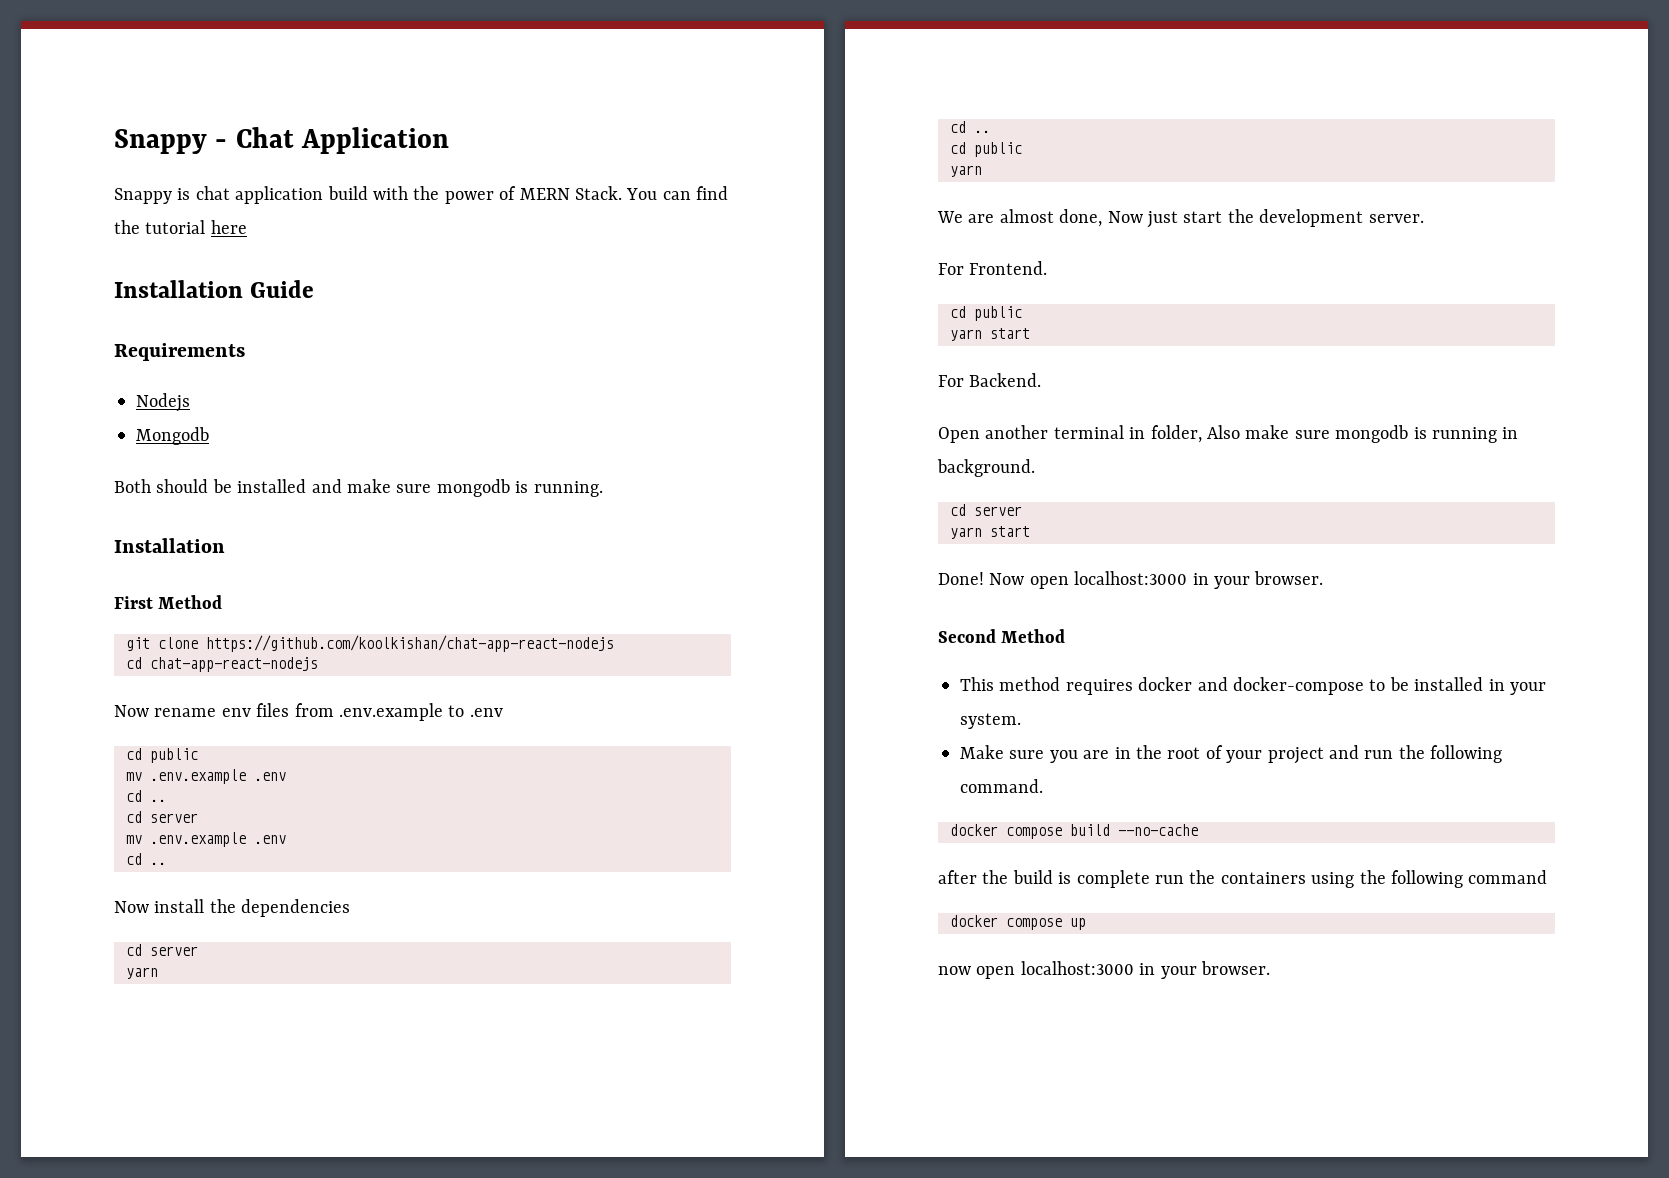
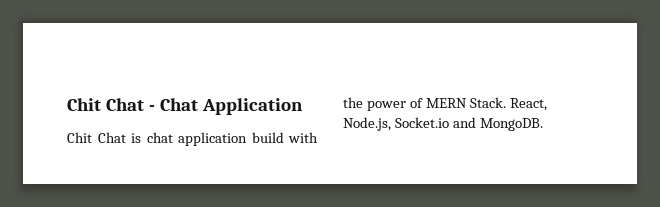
[114,129,207,154] Snappy -> [67,98,144,111] Chit Chat
[114,188,172,204] Snappy -> [67,132,126,143] Chit Chat
[626,186,729,200] [114,220,247,234] [114,280,315,298] [114,343,245,361] [136,393,190,412] [136,427,209,445] [114,479,603,497] [114,538,225,553] [114,595,223,609] [126,635,614,652] [126,657,318,672] [114,703,503,721] [126,748,198,763] [126,769,286,784] [126,790,166,802] [126,811,198,823] [126,832,286,847] [126,853,166,865] [114,899,351,917] [126,944,198,956] [126,967,158,979] [950,121,990,133] [950,142,1022,157] [950,165,982,177] [937,209,1424,228] [938,261,1048,275] [950,306,1022,321] [950,328,1030,341] [938,373,1042,387] [938,425,1519,443] [937,459,1035,477] [950,504,1022,516] [950,526,1030,539] [938,571,1324,589] [938,629,1066,643] [960,677,1546,695] [960,713,1021,729] [960,745,1503,764] [960,779,1043,793] [950,824,1198,839] [938,870,1548,888] [950,915,1086,930] [938,961,1270,979] You can find the tutorial here // Installation Guide // Requirements // Nodejs // Mongodb // Both should be installed and make sure mongodb is running. // Installation // First Method // git clone https://github.com/koolkishan/chat-app-react-nodejs // cd chat-app-react-nodejs // Now rename env files from .env.example to .env // cd public // mv .env.example .env // cd .. // cd server // mv .env.example .env // cd .. // Now install the dependencies // cd server // yarn // cd .. // cd public // yarn // We are almost done, Now just start the development server. // For Frontend. // cd public // yarn start // For Backend. // Open another terminal in folder, Also make sure mongodb is running in background. // cd server // yarn start // Done! Now open localhost:3000 in your browser. // Second Method // This method requires docker and docker-compose to be installed in your system. // Make sure you are in the root of your project and run the following command. // docker compose build --no-cache // after the build is complete run the containers using the following command // docker compose up // now open localhost:3000 in your browser. -> [509,98,547,111] [343,117,543,131] React, Node.js, Socket.io and MongoDB.

